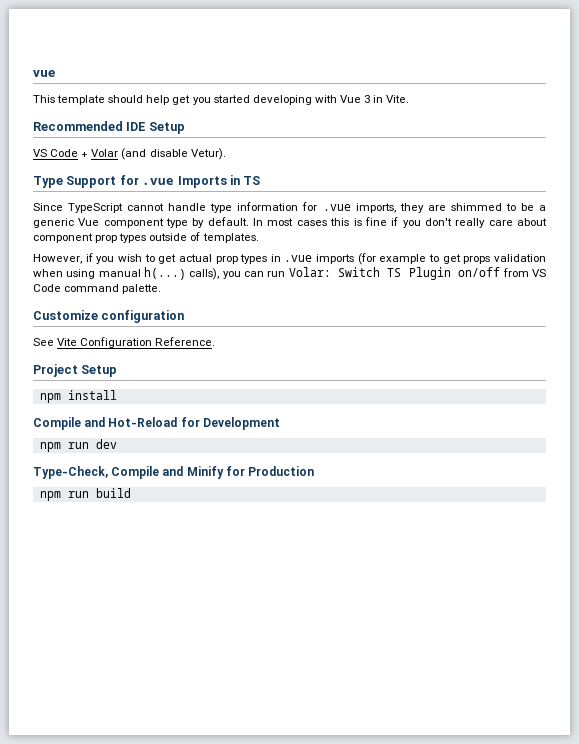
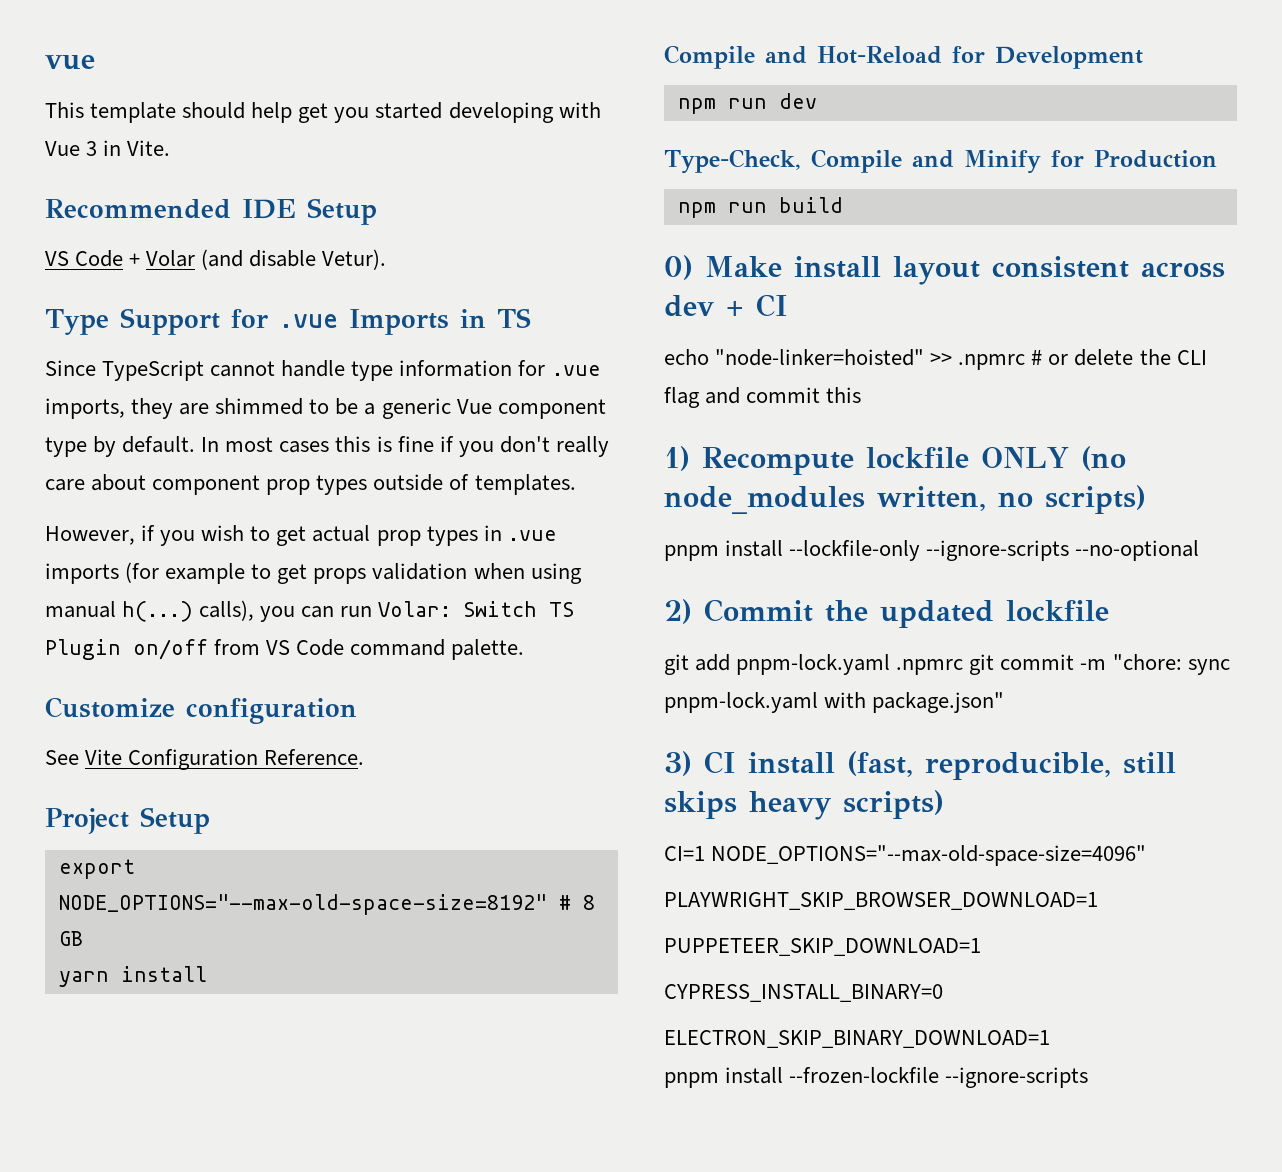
[39,393,61,403] npm -> [58,859,135,879] [58,894,595,915] [58,931,83,946] [58,971,109,987] export NODE_OPTIONS="--max-old-space-size=8192" # 8 GB // yarn
(131, 493) none -> [664,255,1225,285] [664,294,788,317] [664,349,1207,370] [664,387,862,408] [664,446,1126,475] [664,485,1146,514] [664,540,1200,561] [664,599,1109,628] [664,654,1230,675] [664,692,1005,713] [664,751,1176,780] [664,790,944,820] [664,845,1147,866] [664,892,1098,910] [664,938,981,956] [664,984,943,1002] [664,1030,1050,1048] [664,1067,1089,1088] // 0) Make install layout consistent across dev + CI // echo "node-linker=hoisted" >> .npmrc # or delete the CLI flag and commit this // 1) Recompute lockfile ONLY (no node_modules written, no scripts) // pnpm install --lockfile-only --ignore-scripts --no-optional // 2) Commit the updated lockfile // git add pnpm-lock.yaml .npmrc git commit -m "chore: sync pnpm-lock.yaml with package.json" // 3) CI install (fast, reproducible, still skips heavy scripts) // CI=1 NODE_OPTIONS="--max-old-space-size=4096" // PLAYWRIGHT_SKIP_BROWSER_DOWNLOAD=1 // PUPPETEER_SKIP_DOWNLOAD=1 // CYPRESS_INSTALL_BINARY=0 // ELECTRON_SKIP_BINARY_DOWNLOAD=1 // pnpm install --frozen-lockfile --ignore-scripts

